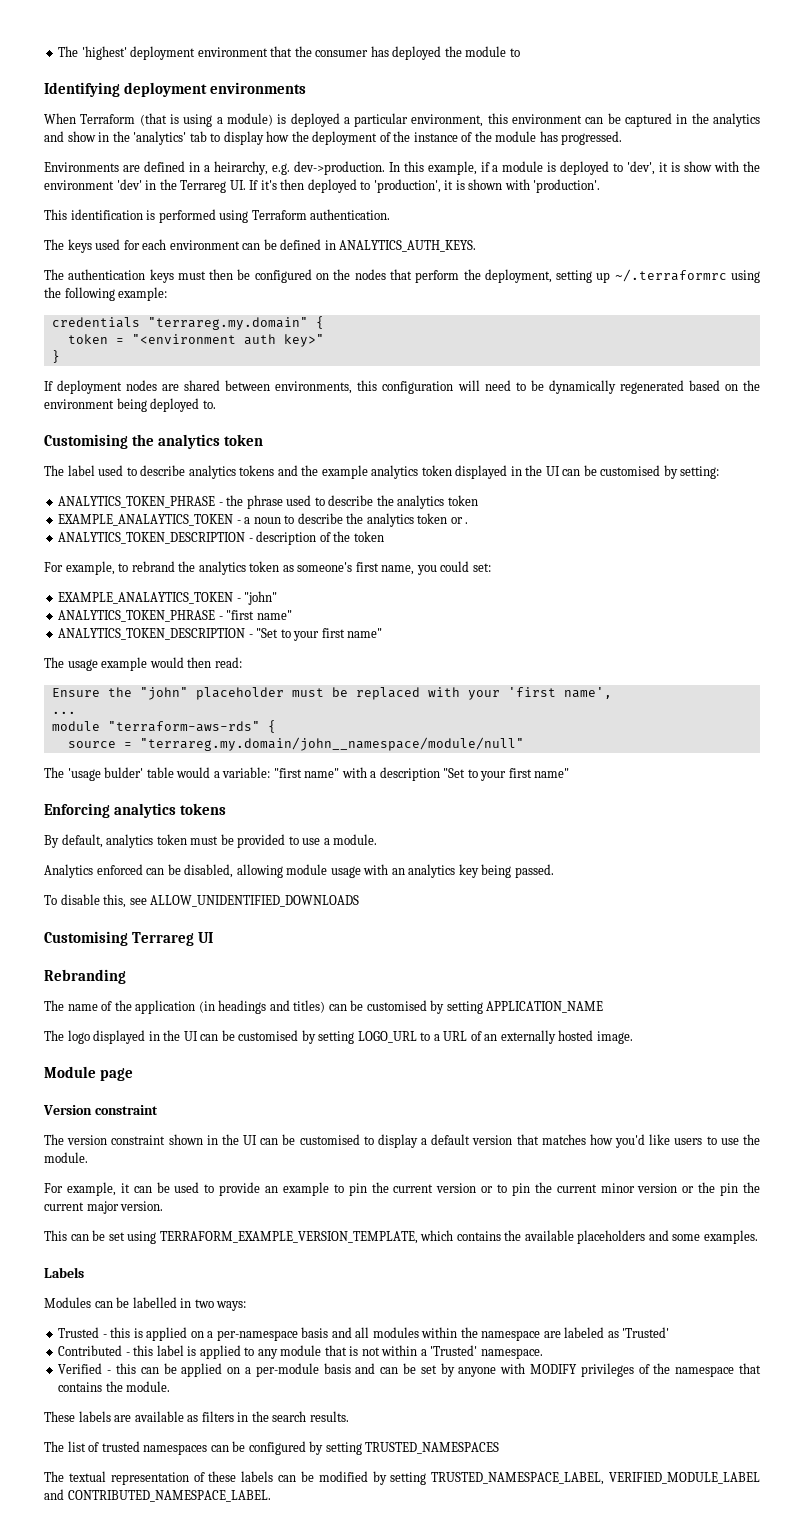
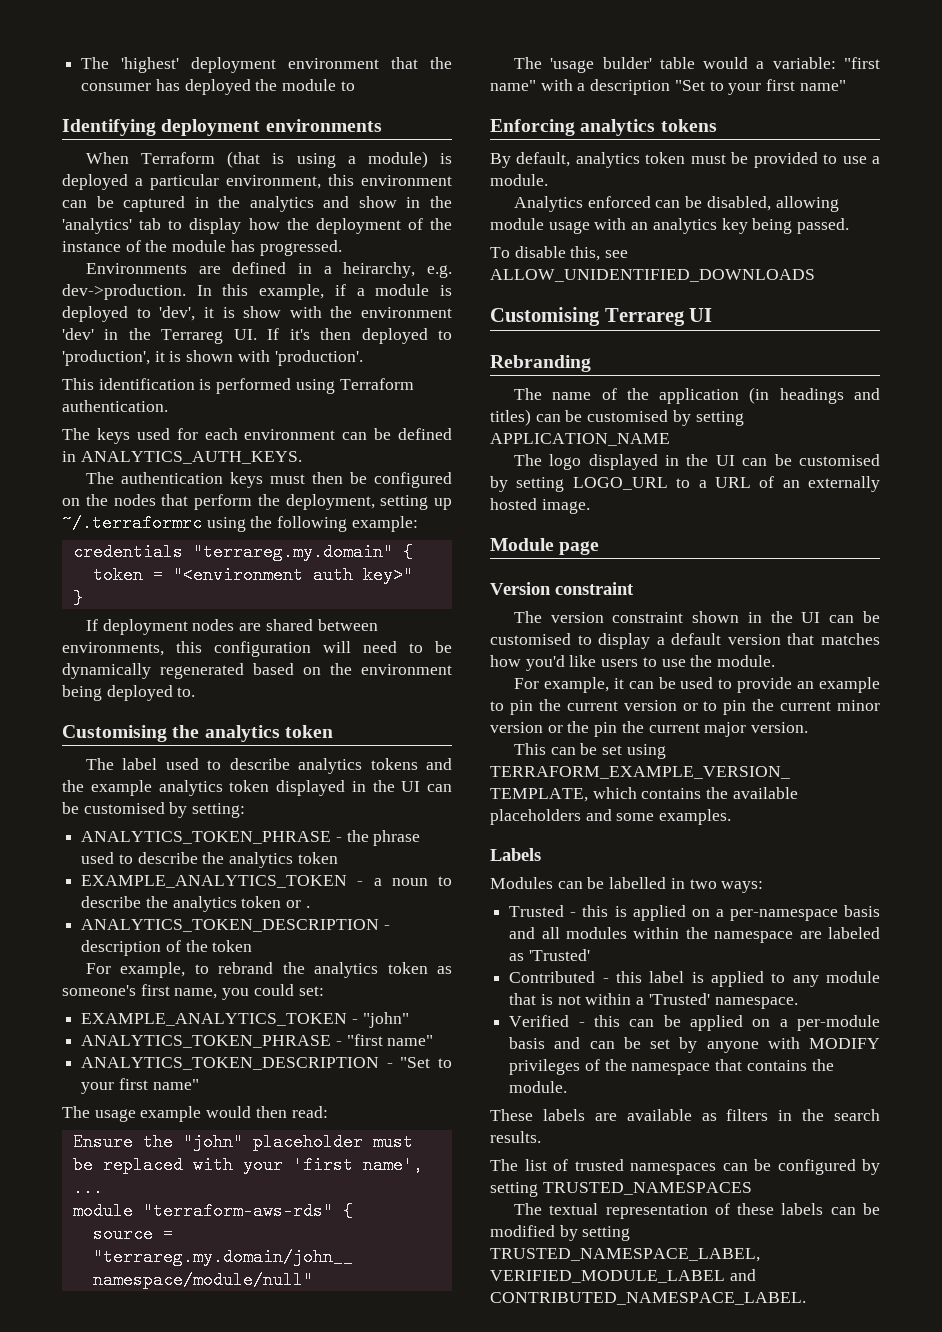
[58,514,234,526] EXAMPLE_ANALAYTICS_TOKEN -> [81,875,348,888] EXAMPLE_ANALYTICS_TOKEN
[58,592,234,604] EXAMPLE_ANALAYTICS_TOKEN -> [81,1013,348,1026] EXAMPLE_ANALYTICS_TOKEN

